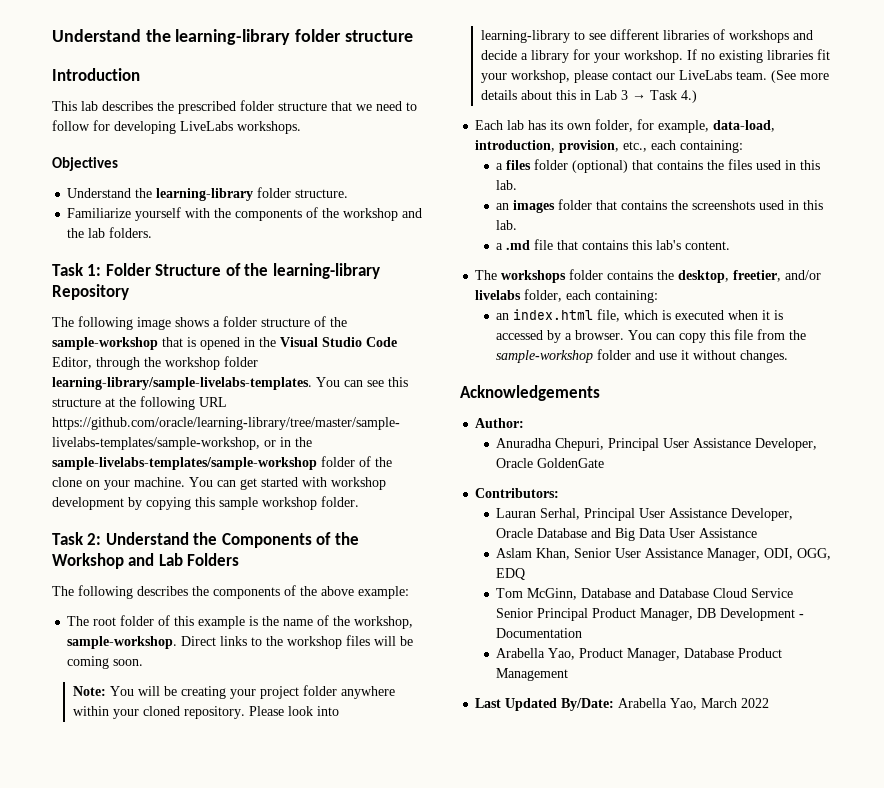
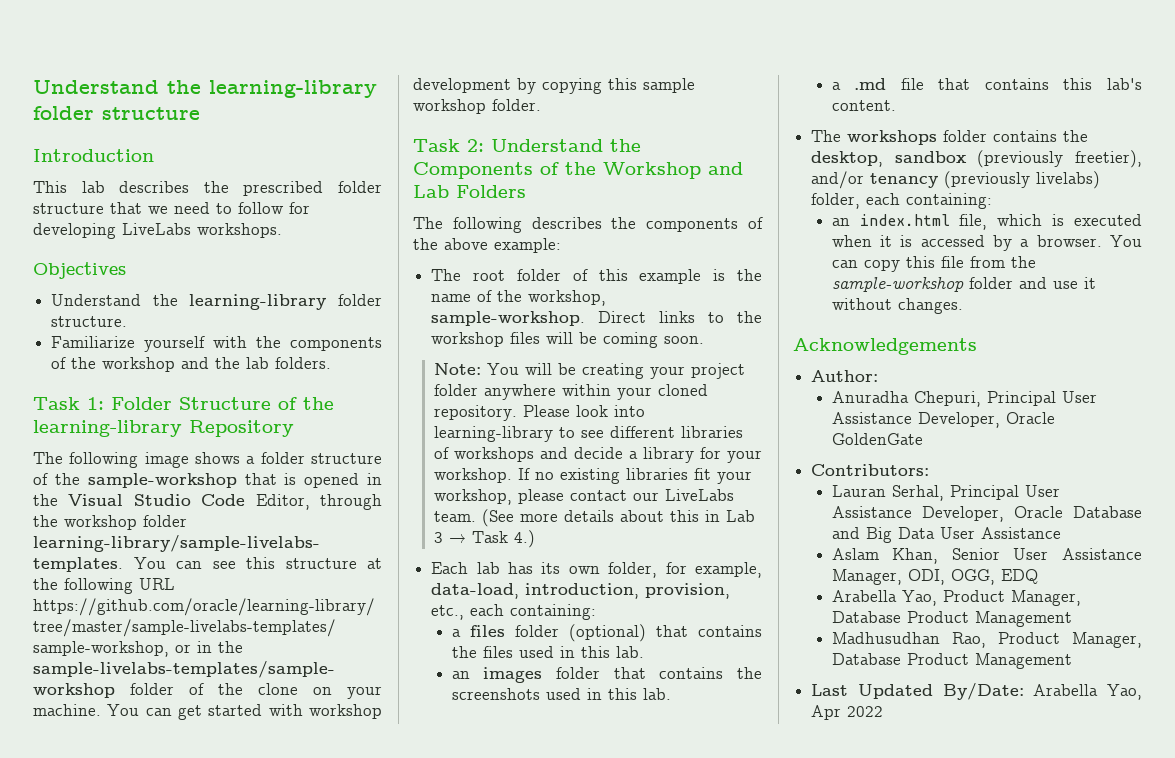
[733,270,822,282] [475,290,522,300] freetier, and/or livelabs -> [894,150,1142,168] [811,171,1101,189] sandbox (previously freetier), and/or tenancy (previously livelabs)
[496,588,794,600] [496,608,805,621] [496,628,583,638] [496,648,576,660] Tom McGinn, Database and Database Cloud Service Senior Principal Product Manager, DB Development - Documentation // Arabella Yao, -> [831,590,1081,606] [831,611,1072,627] [831,632,986,648] Arabella Yao, Product Manager, Database Product Management // Madhusudhan Rao,
[701,698,738,708] March -> [811,705,842,720] Apr

